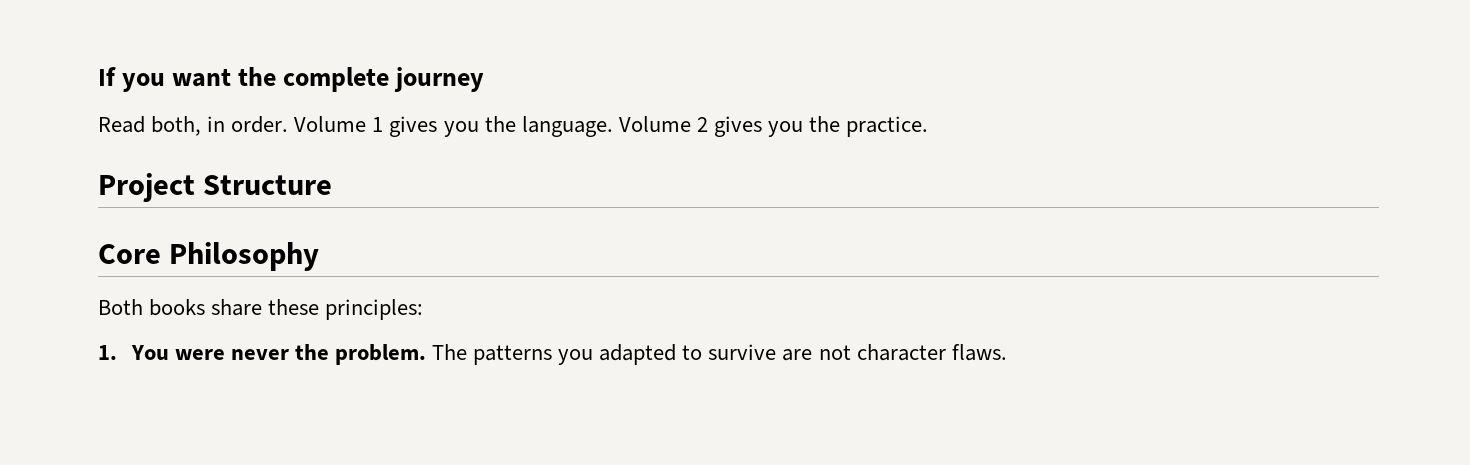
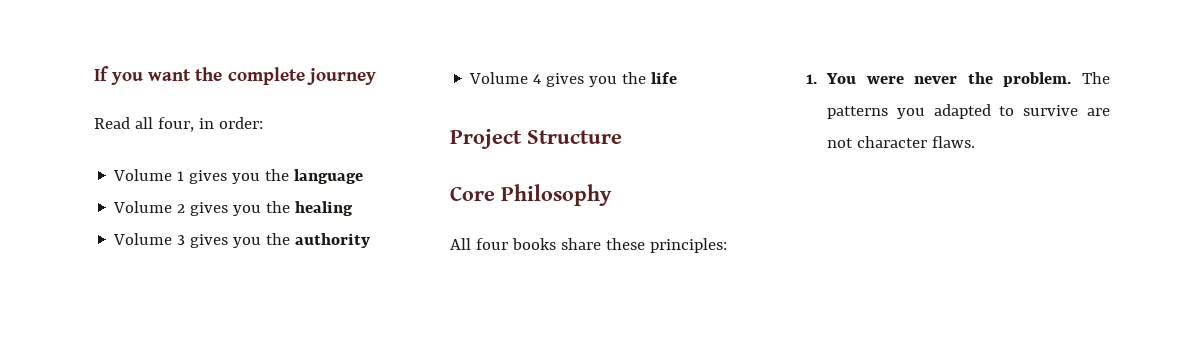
[151,116,289,136] both, in order. -> [134,117,263,132] all four, in order: //
[521,116,613,137] language. -> [294,169,364,184] language //
[846,116,929,137] practice. -> [295,201,354,216] [113,233,371,248] [469,72,678,87] healing // Volume 3 gives you the authority // Volume 4 gives you the life
[98,299,143,315] Both -> [450,238,508,250] All four

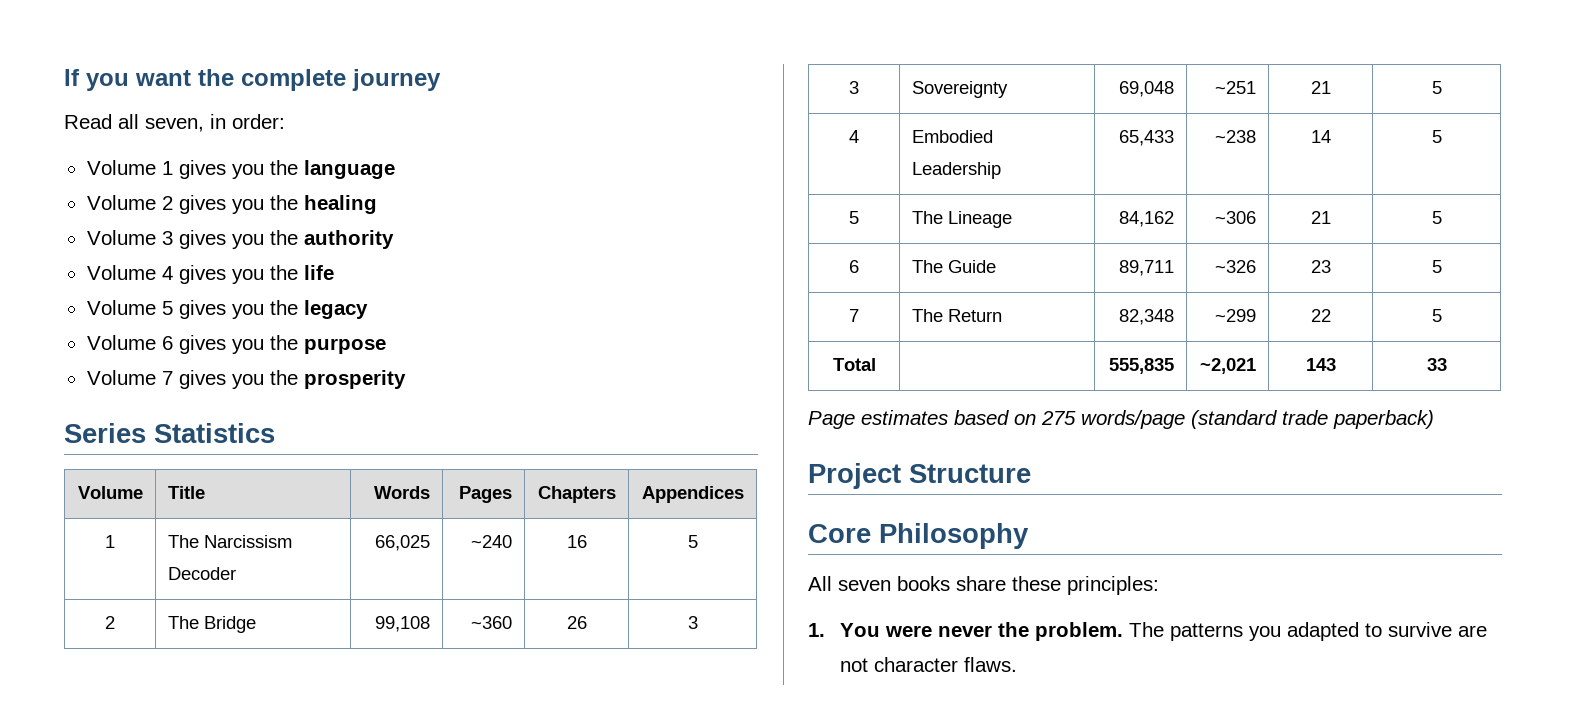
[157,117,194,132] four, -> [145,118,204,132] seven,
(678, 78) none -> [86,300,368,319] [86,335,386,354] [86,370,406,389] [64,423,275,443] [77,486,143,499] [167,486,205,499] [374,486,431,499] [459,486,513,503] [537,486,616,503] [641,486,744,503] [105,535,115,548] [167,535,292,548] [167,567,236,580] [375,535,431,551] [471,535,513,548] [566,535,587,548] [687,535,698,548] [105,616,115,629] [167,616,256,633] [375,616,431,632] [471,616,513,629] [566,616,587,629] [687,616,698,629] [849,81,859,94] [911,81,1008,98] [1119,81,1175,97] [1215,81,1257,94] [1310,81,1331,94] [1431,81,1442,94] [849,130,859,143] [911,130,993,143] [911,162,1001,179] [1119,130,1175,146] [1215,130,1257,143] [1310,130,1331,143] [1431,130,1442,143] [849,211,859,224] [911,211,1012,228] [1119,211,1175,227] [1215,211,1257,224] [1310,211,1331,224] [1431,211,1442,224] [849,260,859,273] [911,260,996,273] [1119,260,1175,276] [1215,260,1257,273] [1310,260,1331,273] [1431,260,1442,273] [849,309,859,322] [911,309,1002,322] [1119,309,1175,325] [1215,309,1257,322] [1310,309,1331,322] [1431,309,1442,322] [832,358,876,371] [1109,358,1175,374] [1200,358,1257,374] [1305,358,1336,371] [1426,358,1447,371] [808,410,1434,429] // Volume 5 gives you the legacy // Volume 6 gives you the purpose // Volume 7 gives you the prosperity // Series Statistics // Volume | Title | Words | Pages | Chapters | Appendices // 1 | The Narcissism Decoder | 66,025 | ~240 | 16 | 5 // 2 | The Bridge | 99,108 | ~360 | 26 | 3 // 3 | Sovereignty | 69,048 | ~251 | 21 | 5 // 4 | Embodied Leadership | 65,433 | ~238 | 14 | 5 // 5 | The Lineage | 84,162 | ~306 | 21 | 5 // 6 | The Guide | 89,711 | ~326 | 23 | 5 // 7 | The Return | 82,348 | ~299 | 22 | 5 // Total | | 555,835 | ~2,021 | 143 | 33 // Page estimates based on 275 words/page (standard trade paperback)
[475,238,508,250] four -> [838,580,891,591] seven

